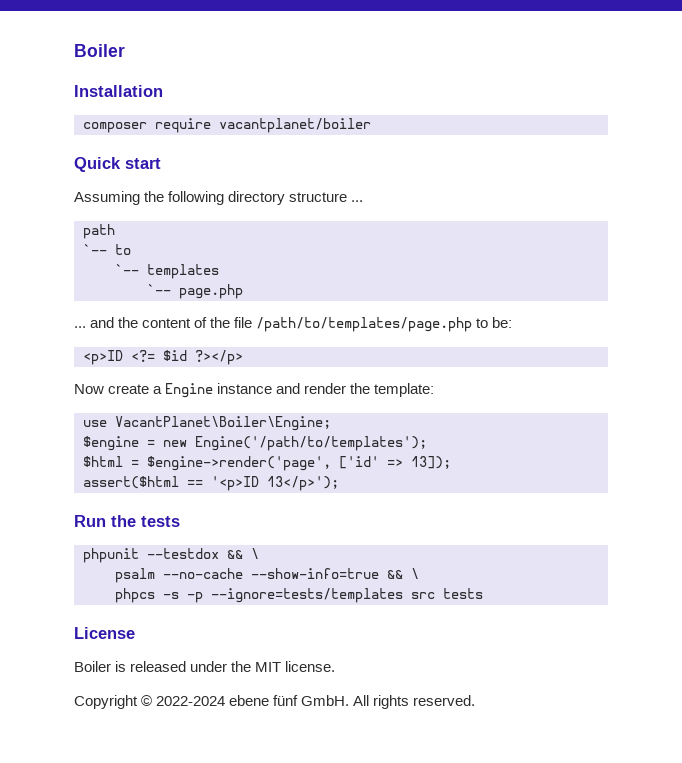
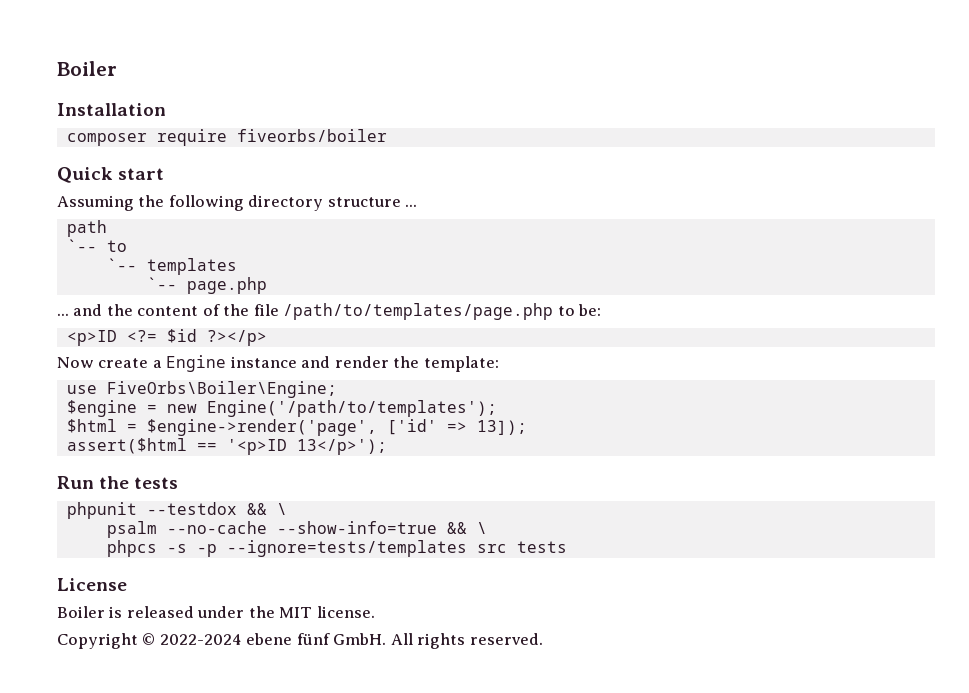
[219,118,371,133] vacantplanet/boiler -> [236,129,387,142] fiveorbs/boiler
[115,416,331,431] VacantPlanet\Boiler\Engine; -> [106,381,337,398] FiveOrbs\Boiler\Engine;

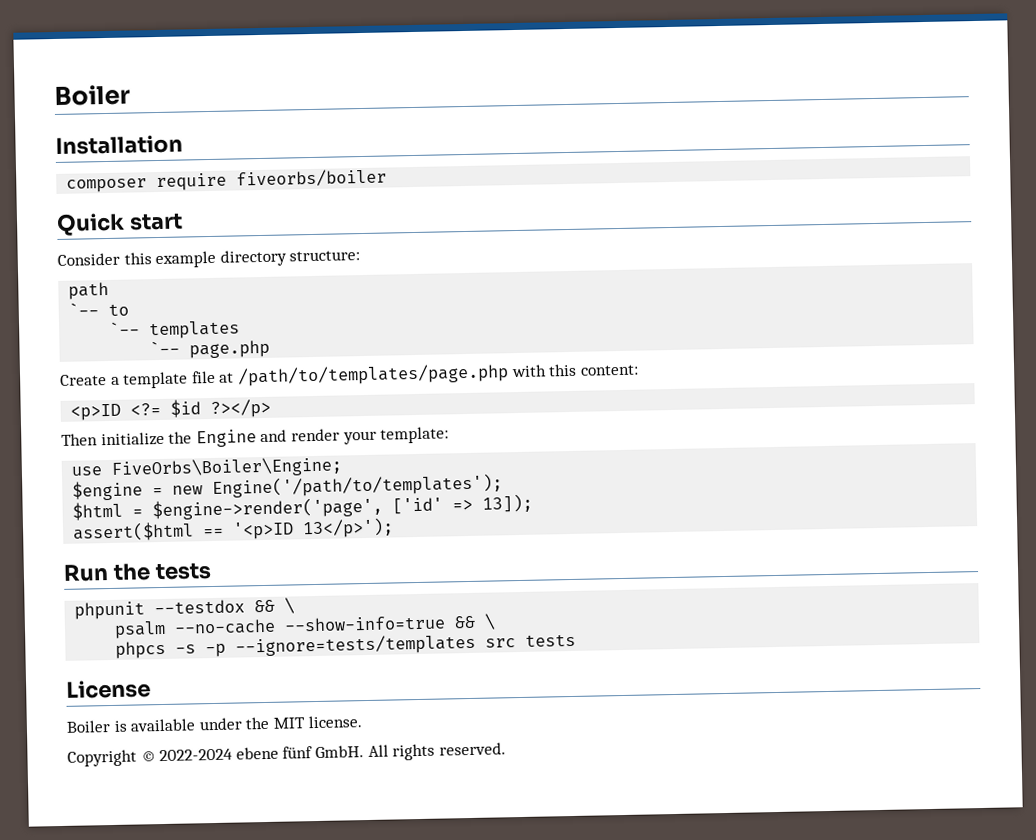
[57,195,418,211] Assuming the following directory structure ... -> [57,249,361,269] Consider this example directory structure:
[57,303,602,320] ... and the content of the file /path/to/templates/page.php to be: -> [60,363,639,389] Create a template file at /path/to/templates/page.php with this content:
[57,355,297,372] Now create a Engine instance -> [61,429,257,448] Then initialize the Engine
[393,356,420,368] the -> [342,430,377,445] your
[126,606,194,618] released -> [130,718,197,732] available

